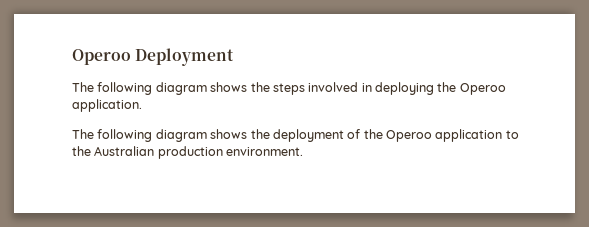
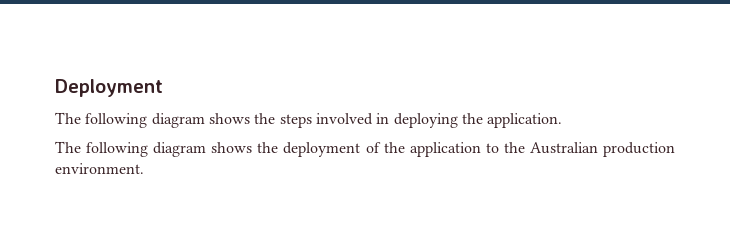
[72,49,131,65] Operoo -> (55, 88) none
[459,83,506,95] Operoo -> (483, 118) none
[386,130,432,142] Operoo -> (405, 147) none

